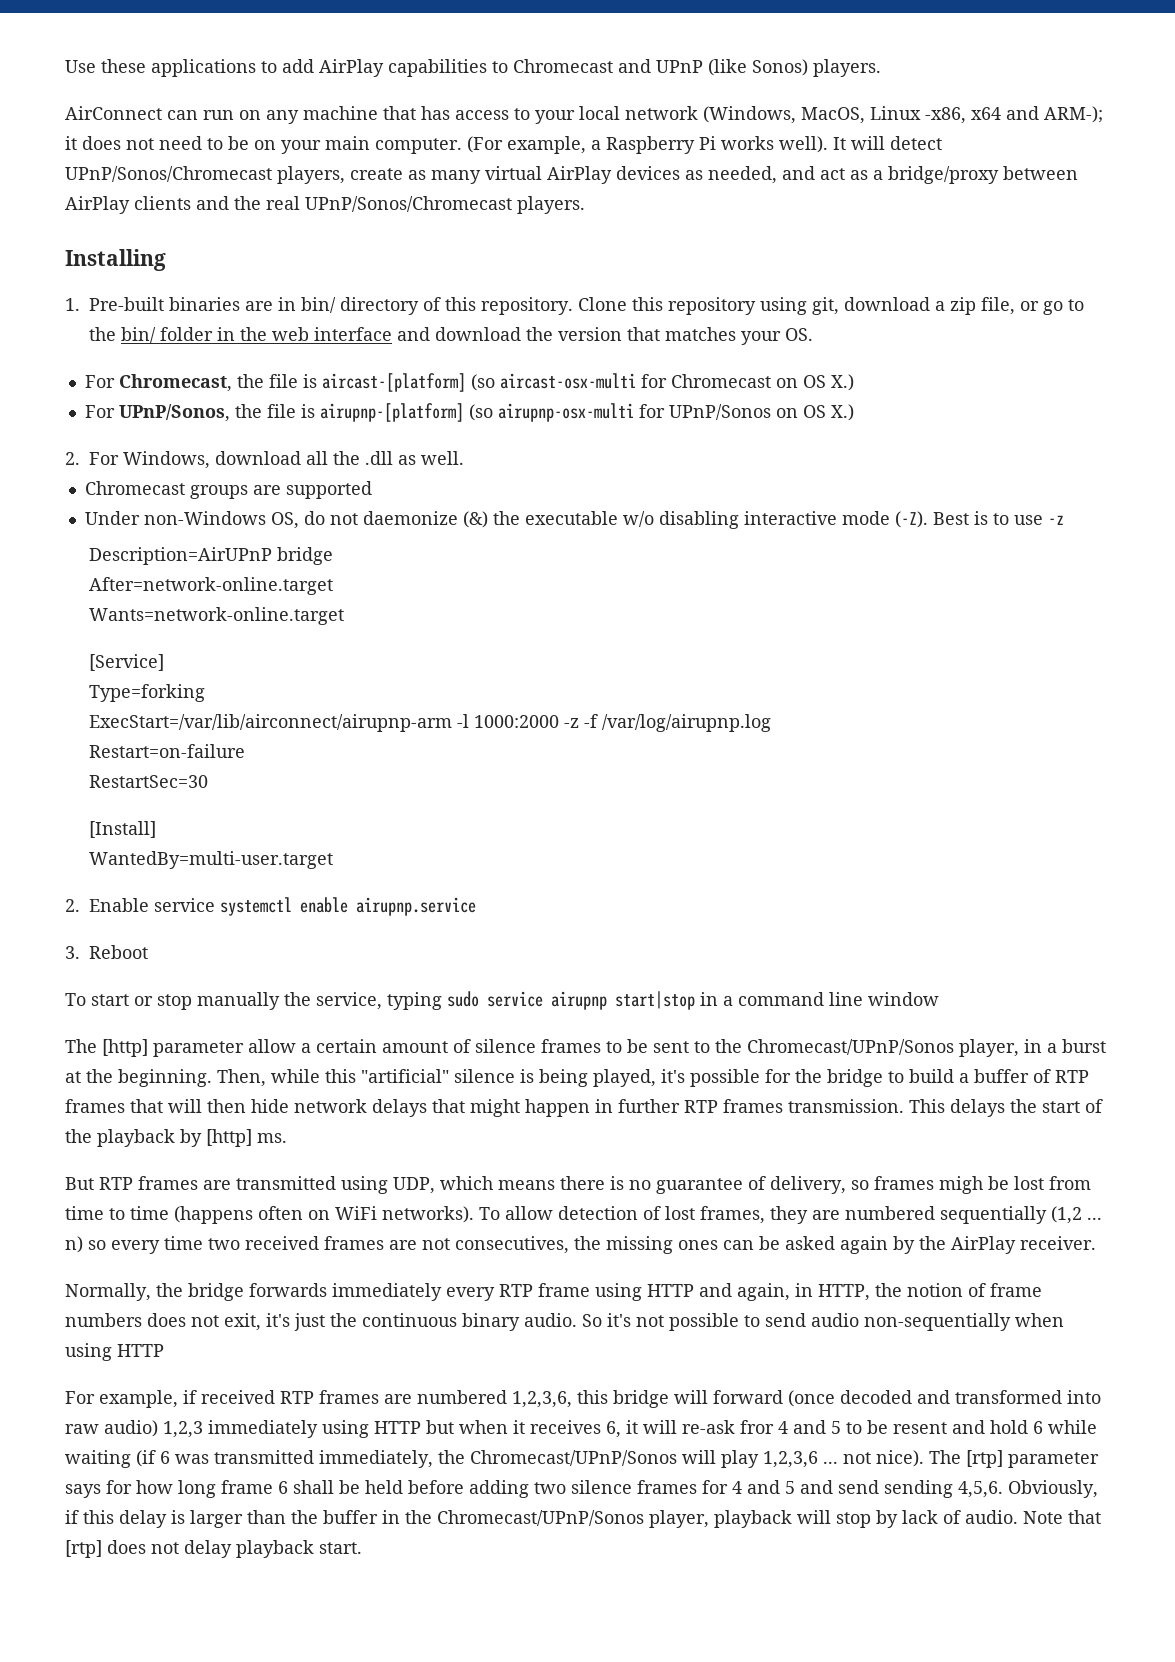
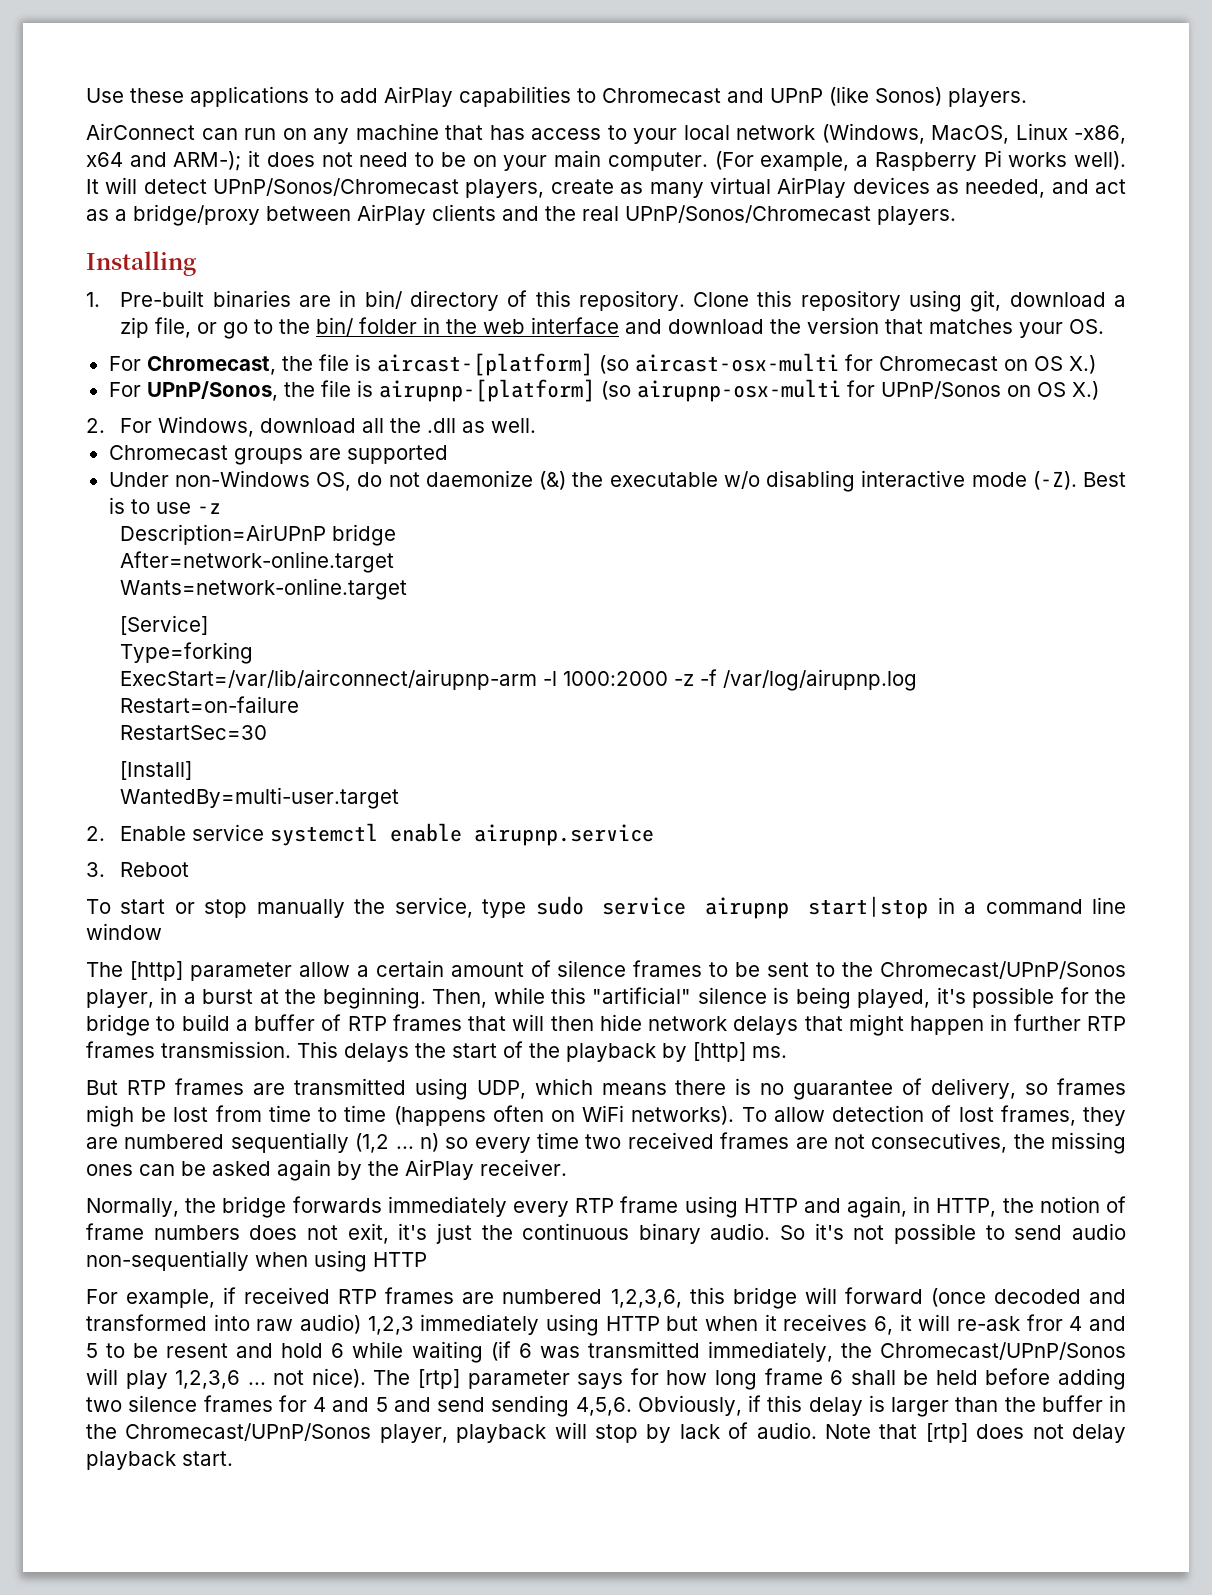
[387,992,442,1010] typing -> [482,899,527,918] type

